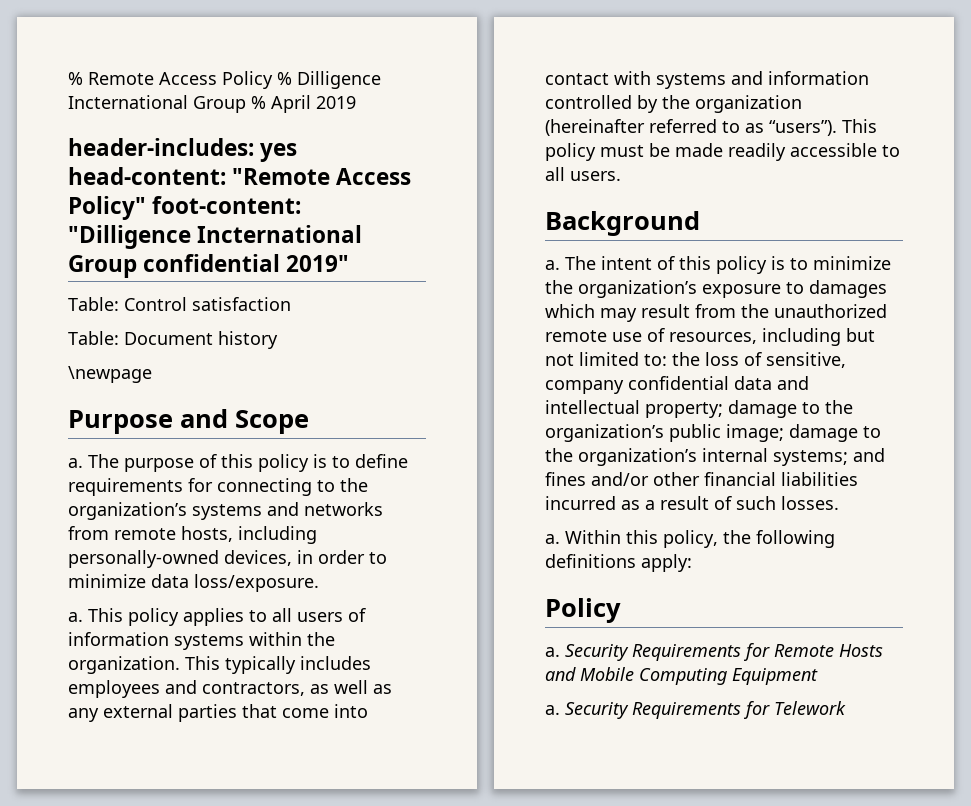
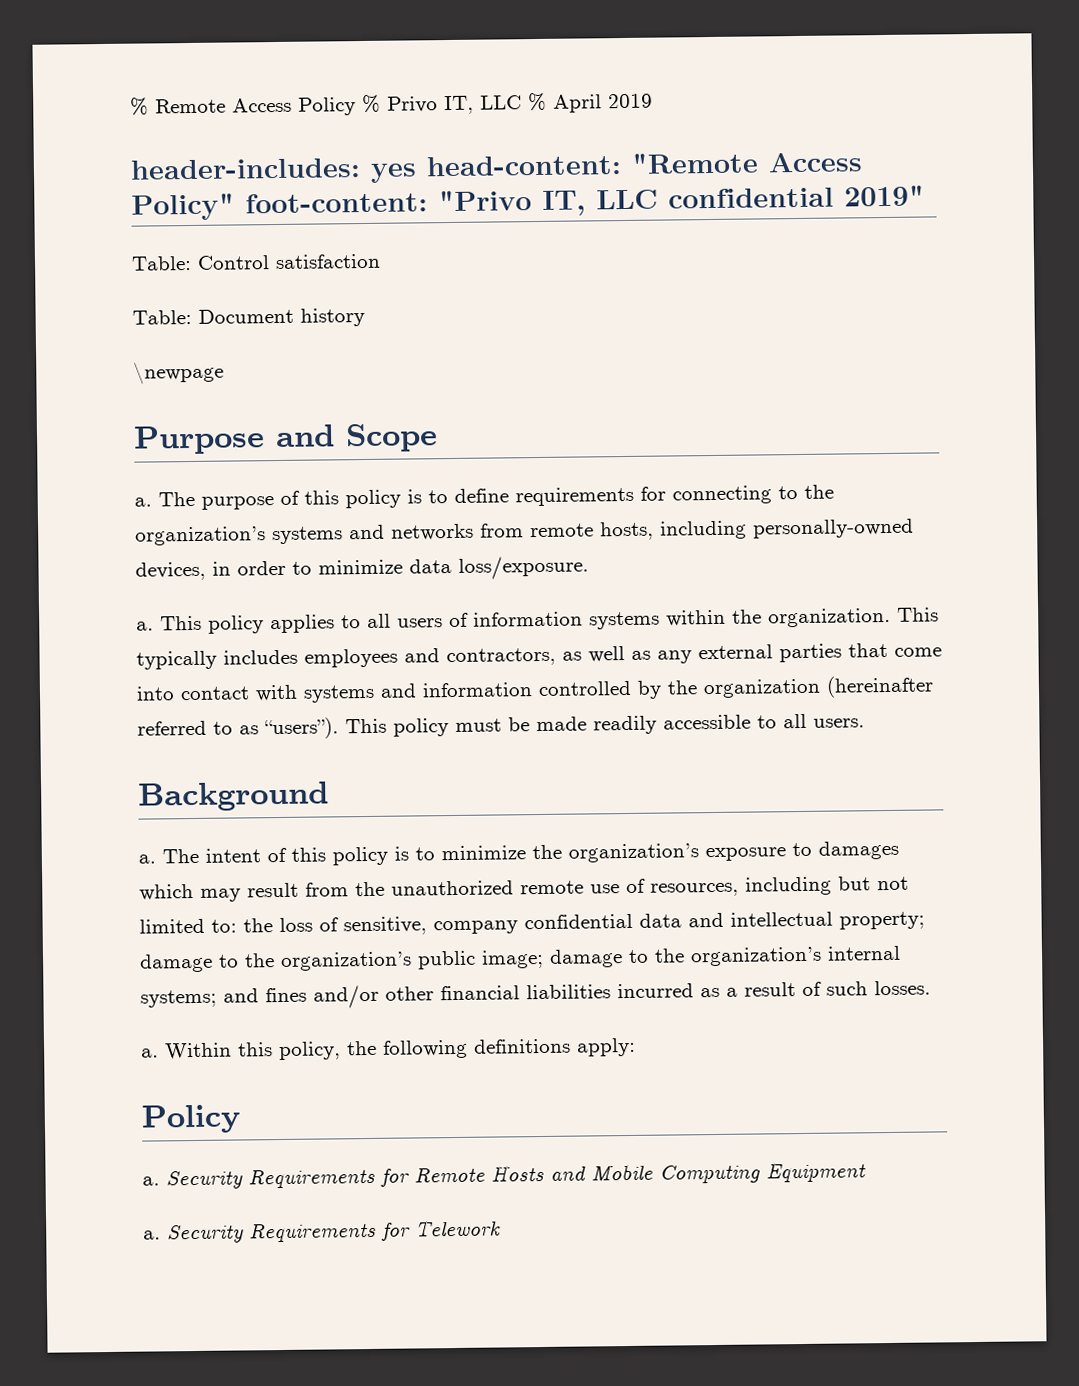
[297,71,381,89] [68,95,246,113] Dilligence Incternational Group -> [387,95,522,115] Privo IT, LLC
[68,225,363,249] [68,255,137,278] "Dilligence Incternational Group -> [438,189,658,216] "Privo IT, LLC

